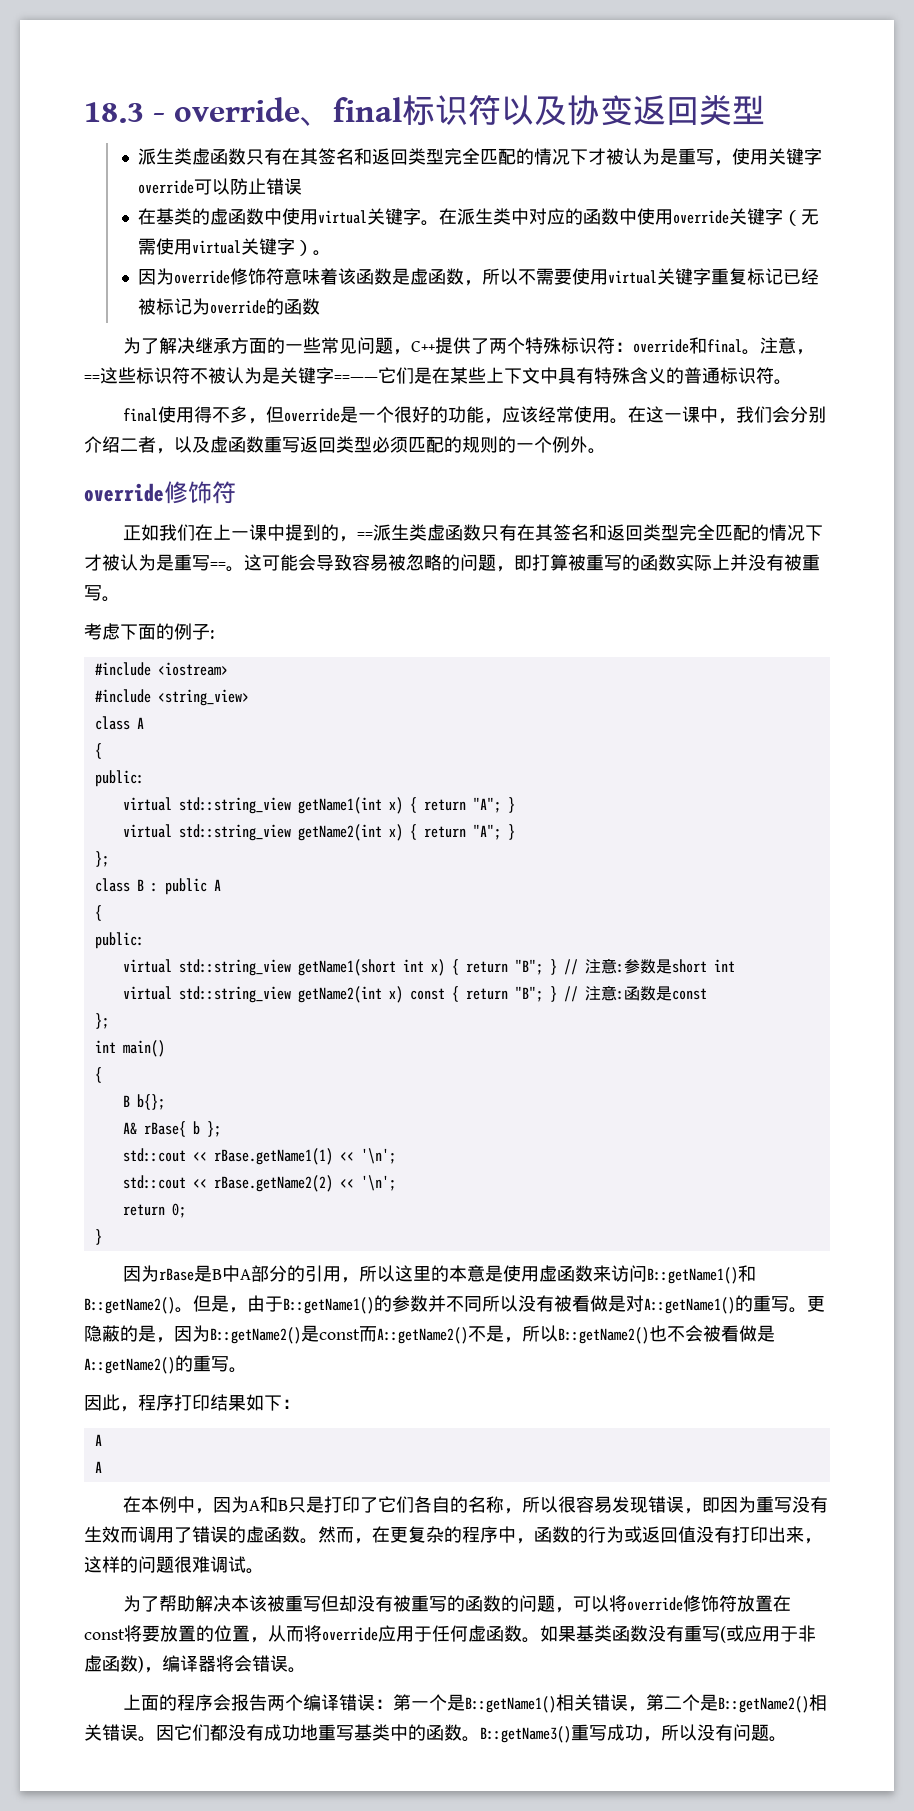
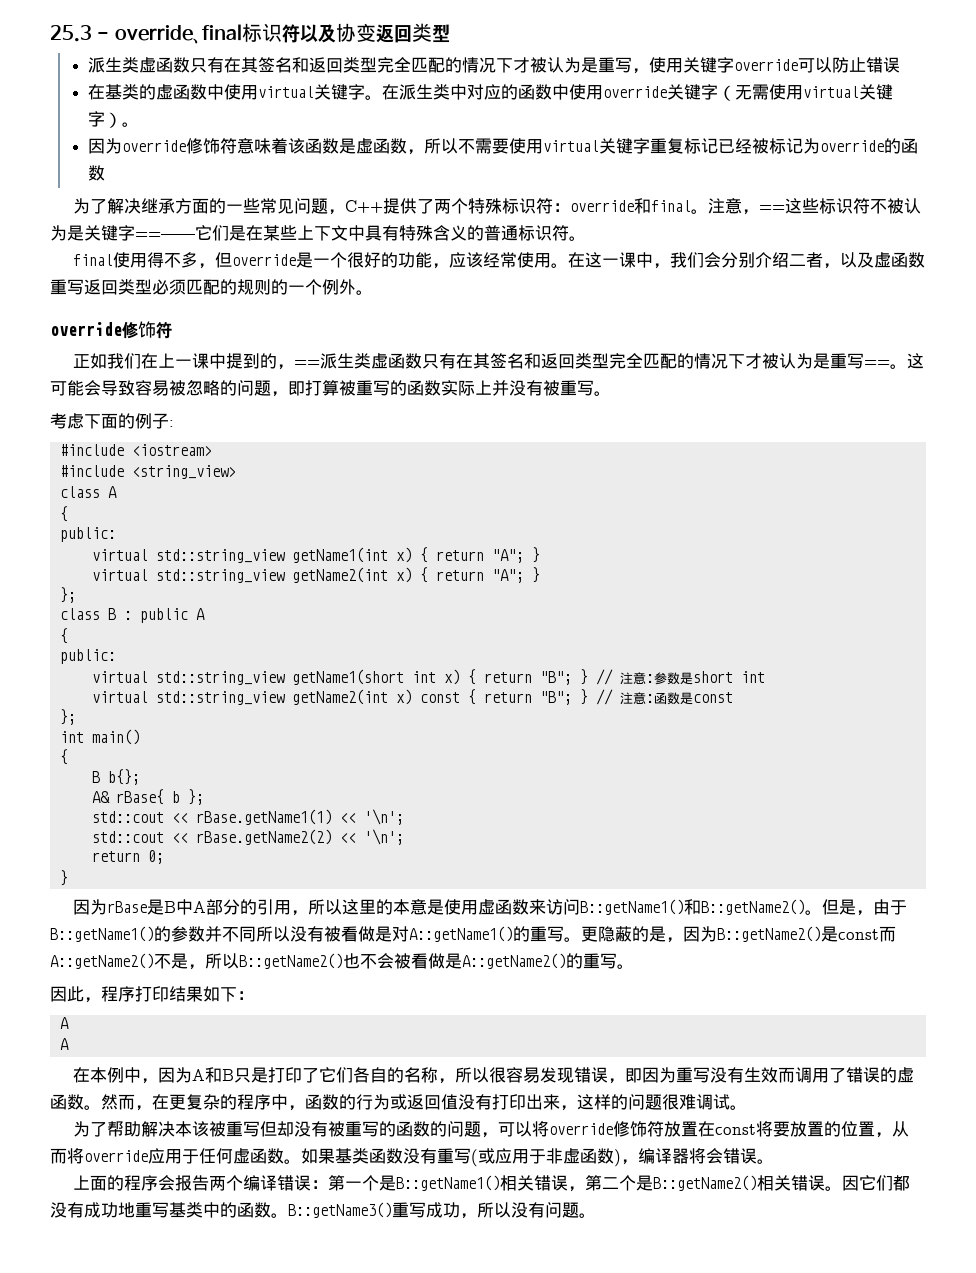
[84,102,144,123] 18.3 -> [50,25,92,42] 25.3

